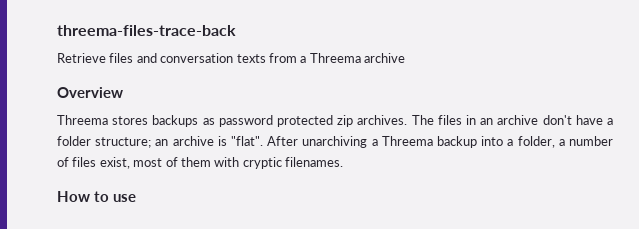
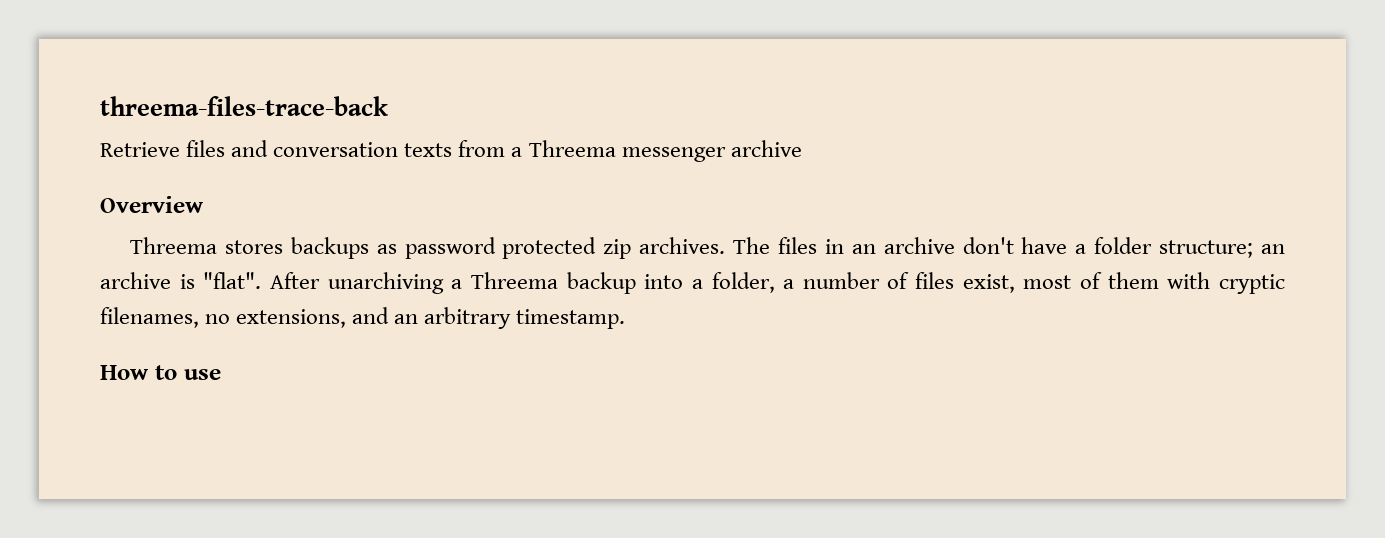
(361, 58) none -> [621,147,726,162] messenger
[285,157,343,167] filenames. -> [100,307,626,329] filenames, no extensions, and an arbitrary timestamp.

